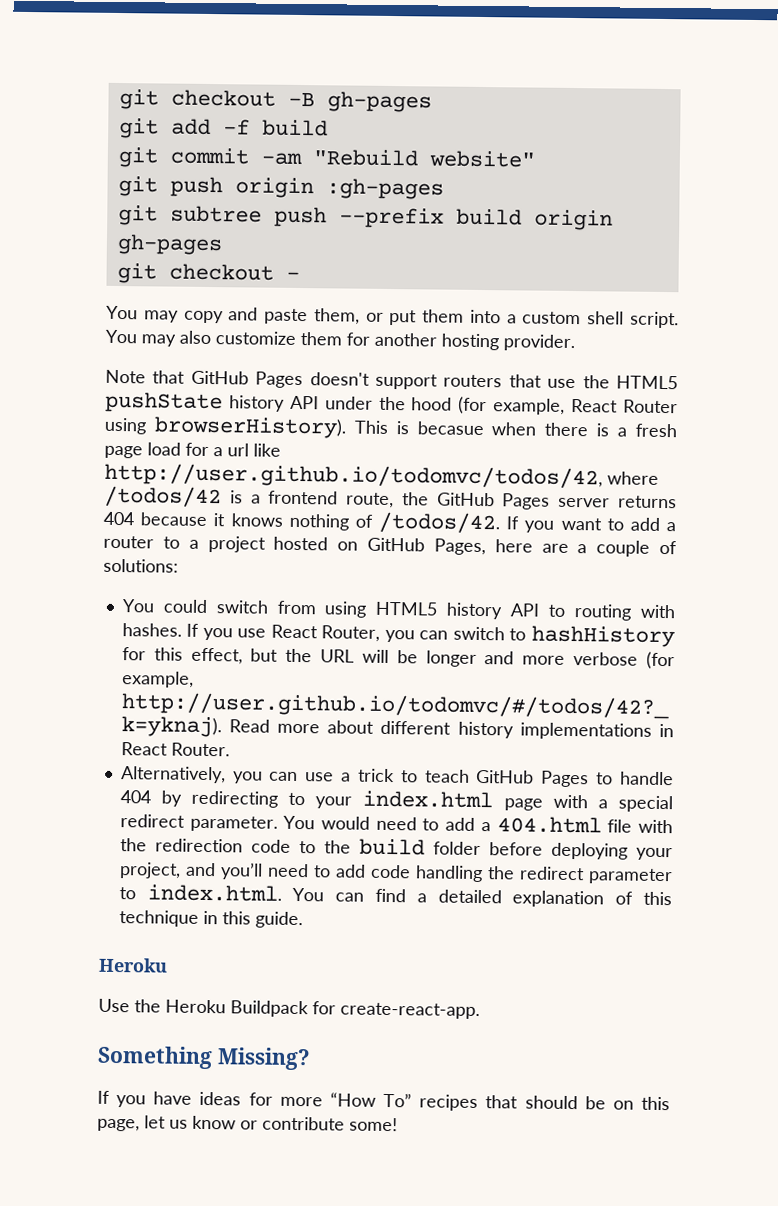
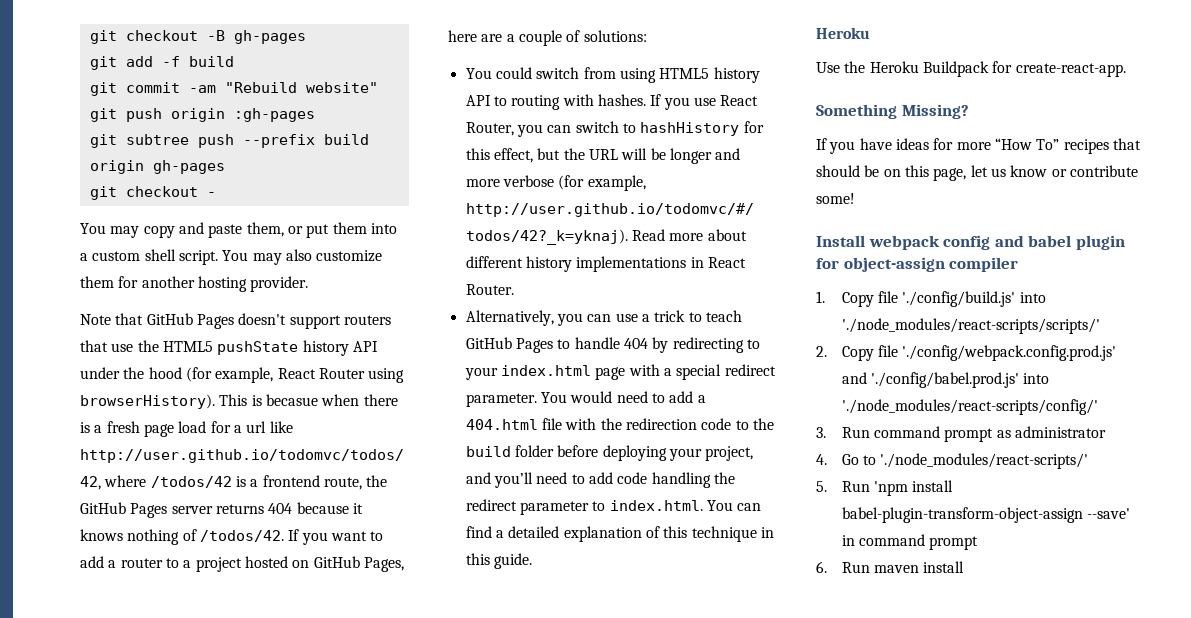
(398, 1124) none -> [816,235,1125,250] [816,257,1019,272] [816,291,1046,307] [841,318,1100,334] [816,345,1117,361] [841,372,1050,388] [841,399,1098,415] [816,426,1107,442] [816,453,1089,469] [816,480,954,496] [841,507,1131,523] [841,534,979,550] [816,561,965,573] // Install webpack config and babel plugin for object-assign compiler // 1. Copy file './config/build.js' into './node_modules/react-scripts/scripts/' // 2. Copy file './config/webpack.config.prod.js' and './config/babel.prod.js' into './node_modules/react-scripts/config/' // 3. Run command prompt as administrator // 4. Go to './node_modules/react-scripts/' // 5. Run 'npm install babel-plugin-transform-object-assign --save' in command prompt // 6. Run maven install

